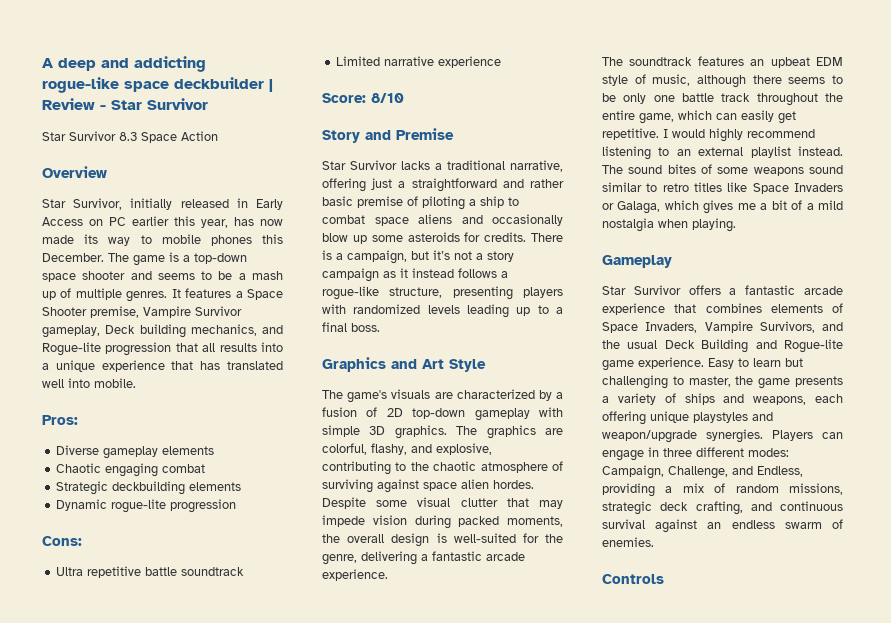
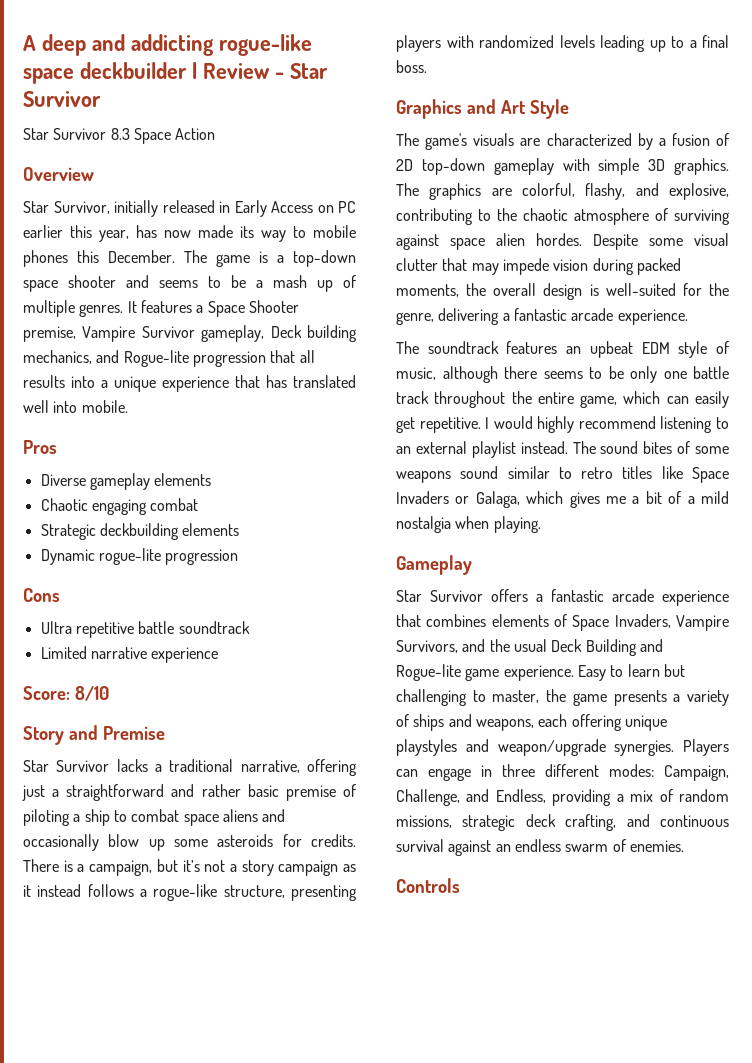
[42,415,78,425] Pros: -> [23,440,57,454] Pros
[42,536,82,546] Cons: -> [23,588,60,602] Cons

